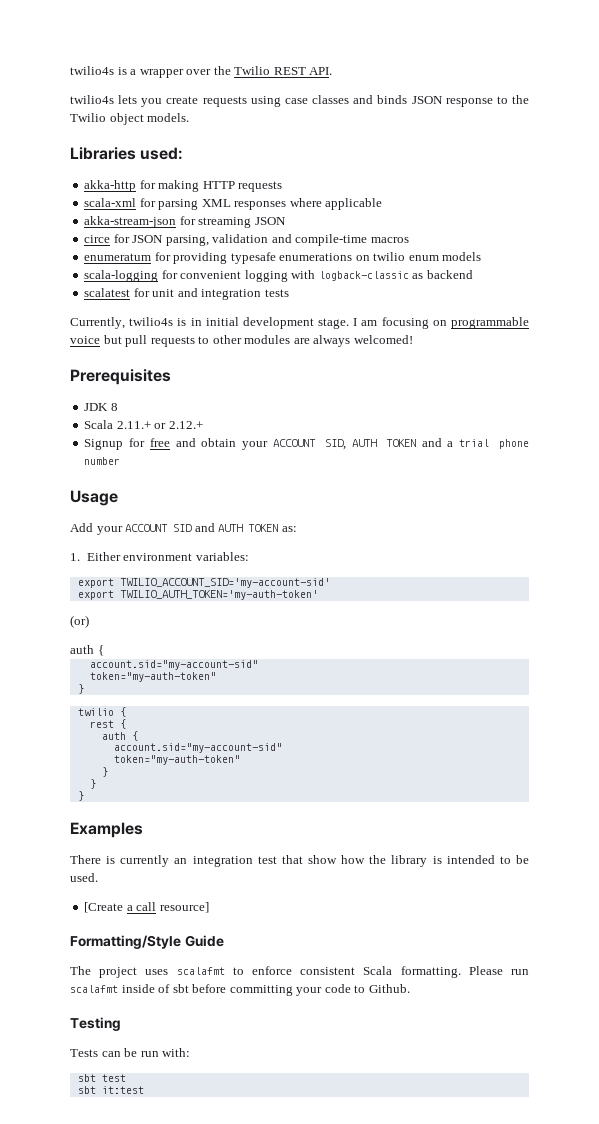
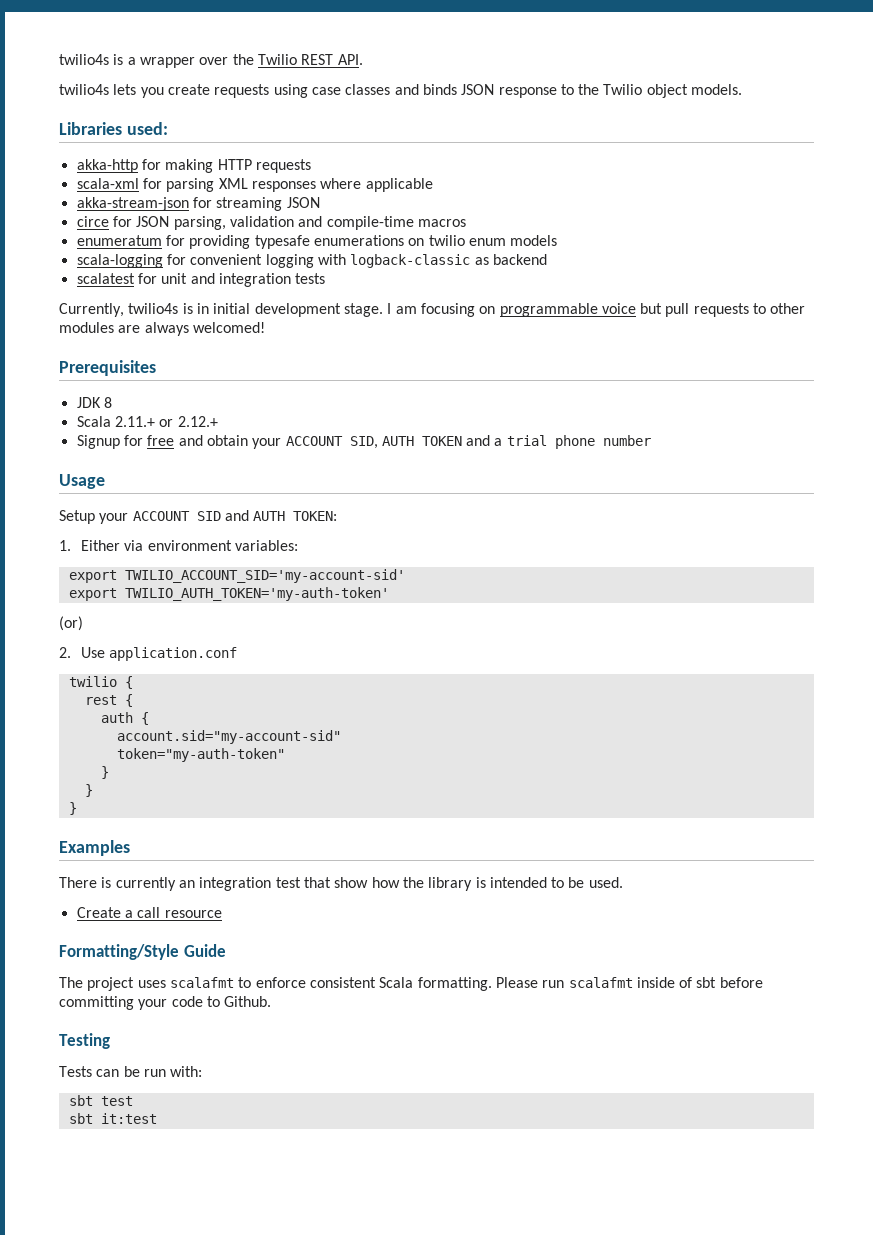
[70,523,93,532] Add -> [59,510,95,524] Setup
[248,524,297,532] TOKEN as: -> [293,511,338,521] TOKEN:
(121, 556) none -> [124,540,144,551] via
[70,645,104,656] [89,660,258,670] [89,672,216,682] [77,684,84,694] auth { // account.sid="my-account-sid" // token="my-auth-token" // } -> [59,647,238,661] 2. Use application.conf
[84,902,124,913] [Create -> [76,907,121,918] Create
[159,902,209,913] resource] -> [164,910,222,918] resource

